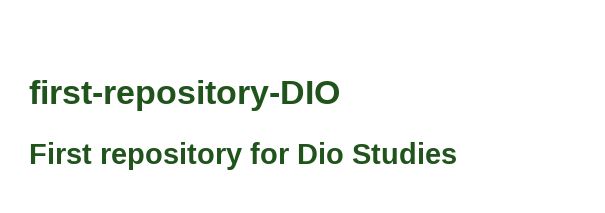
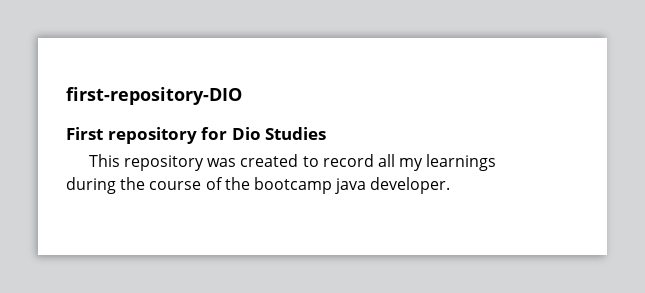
(457, 153) none -> [88,154,497,171] [66,177,451,194] // This repository was created to record all my learnings during the course of the bootcamp java developer.

